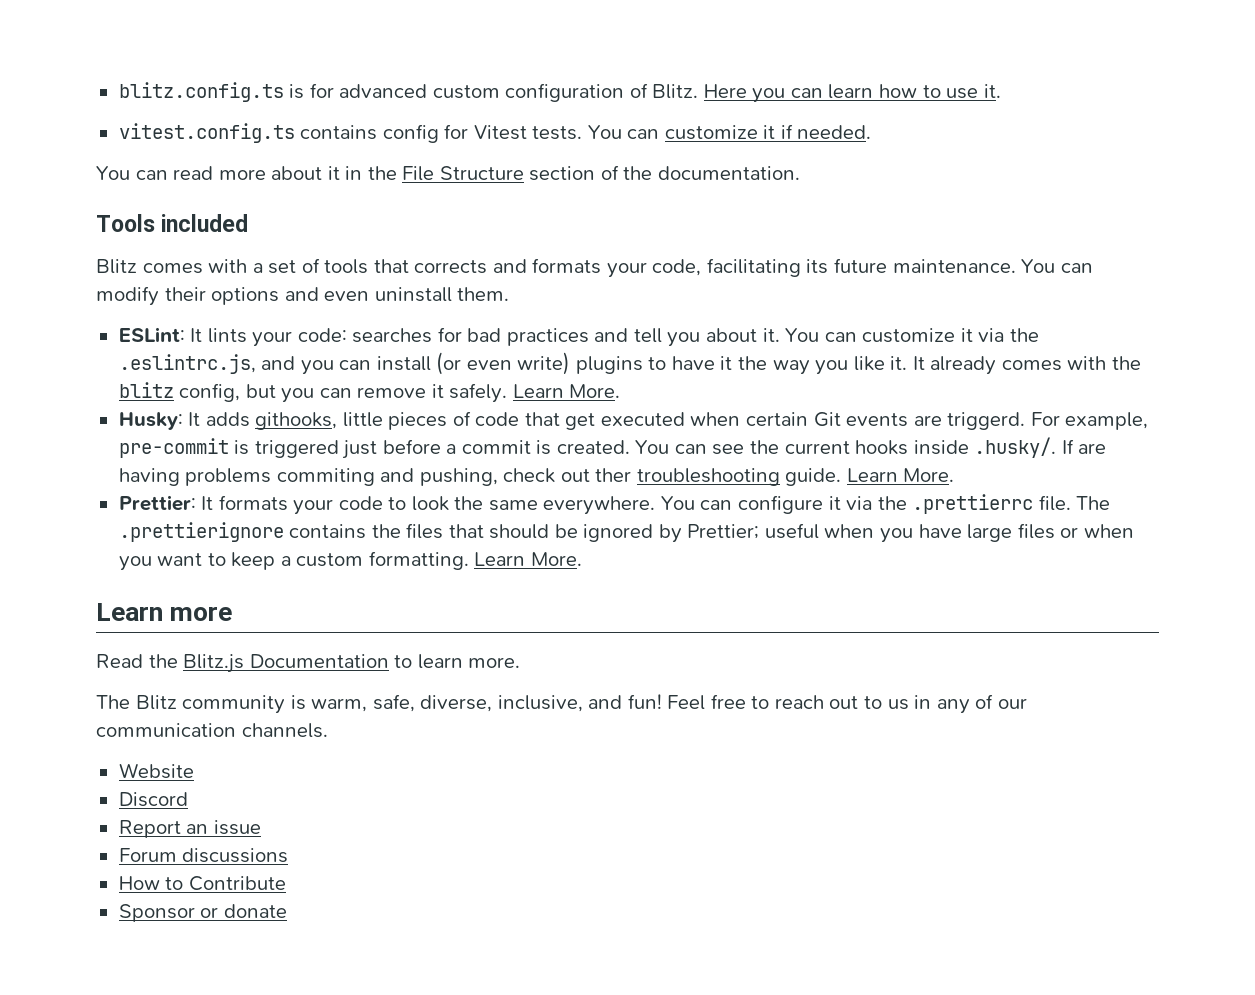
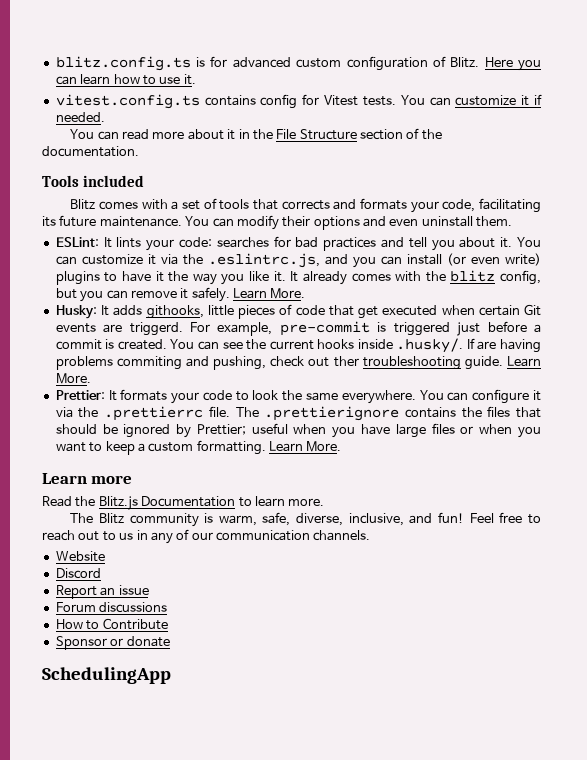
(287, 911) none -> [42,667,171,684] // SchedulingApp

